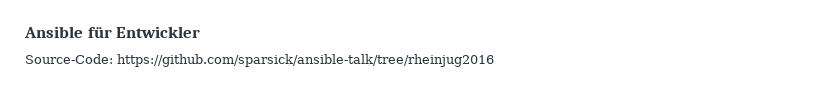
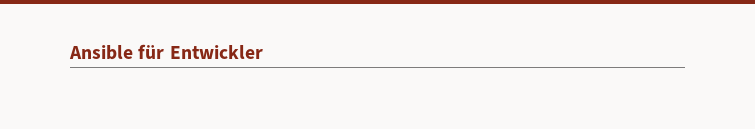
[25,54,494,67] // Source-Code: https://github.com/sparsick/ansible-talk/tree/rheinjug2016 -> (263, 52) none

